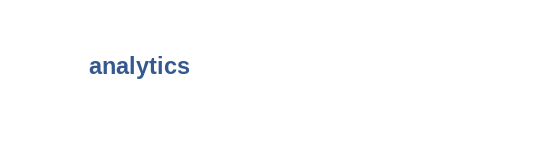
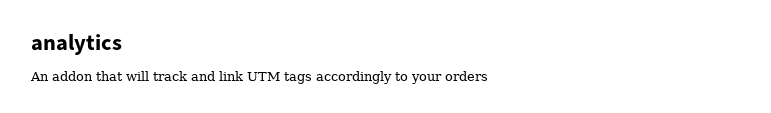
(190, 67) none -> [30,71,488,84] // An addon that will track and link UTM tags accordingly to your orders

